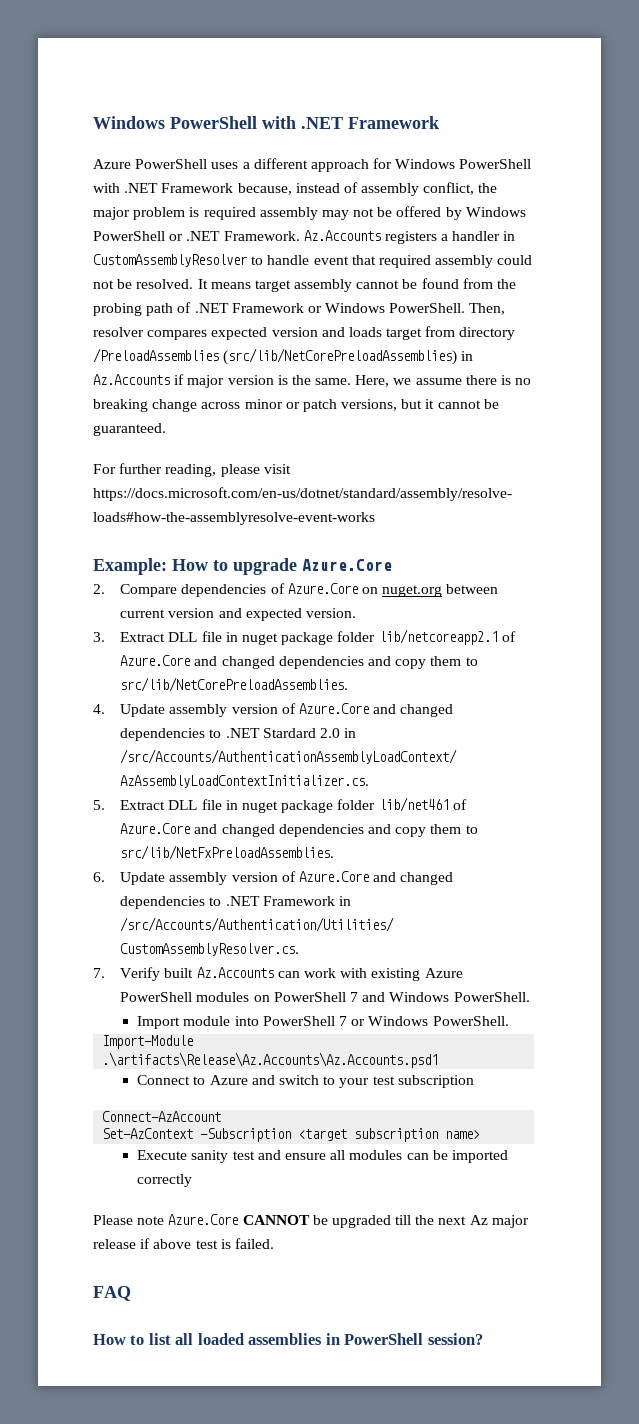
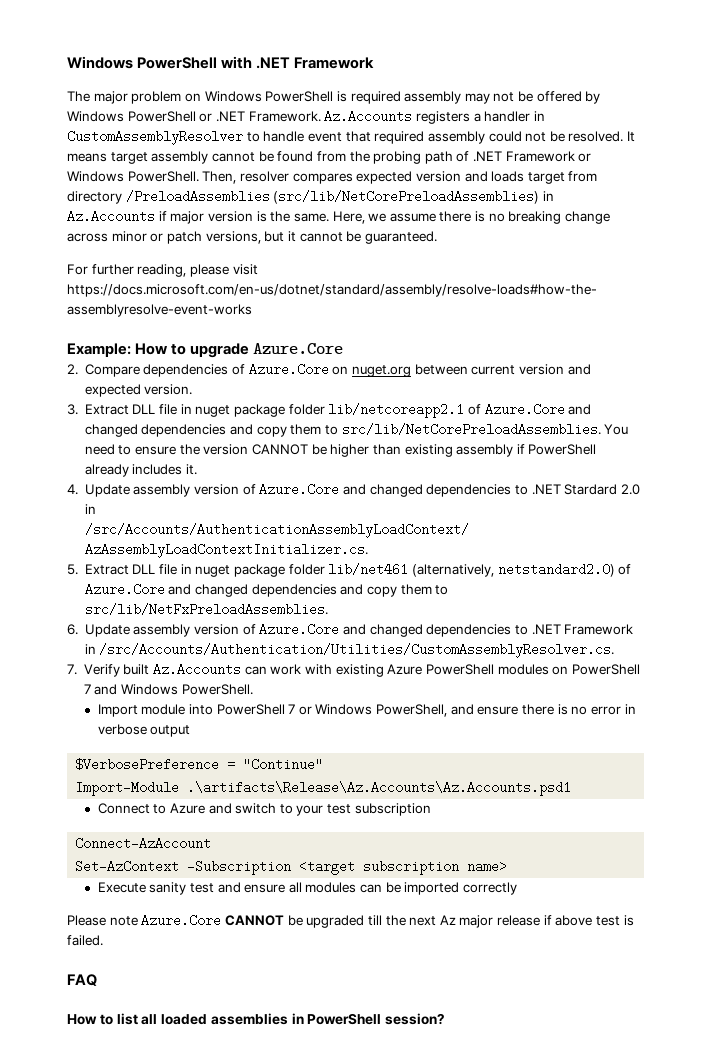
[93,158,532,172] [93,182,498,196] [93,207,186,220] Azure PowerShell uses a different approach for Windows PowerShell with .NET Framework because, instead of assembly conflict, the major problem -> [67,91,334,104] The major problem on Windows PowerShell
(349, 684) none -> [604,424,629,435] [84,444,597,457] [84,464,198,477] You need to ensure the version CANNOT be higher than existing assembly if PowerShell already includes it.
(449, 804) none -> [411,563,615,577] (alternatively, netstandard2.0)
[432,1016,509,1026] PowerShell. -> [376,704,636,717] [97,724,191,737] [75,758,324,771] PowerShell, and ensure there is no error in verbose output // $VerbosePreference = "Continue"

